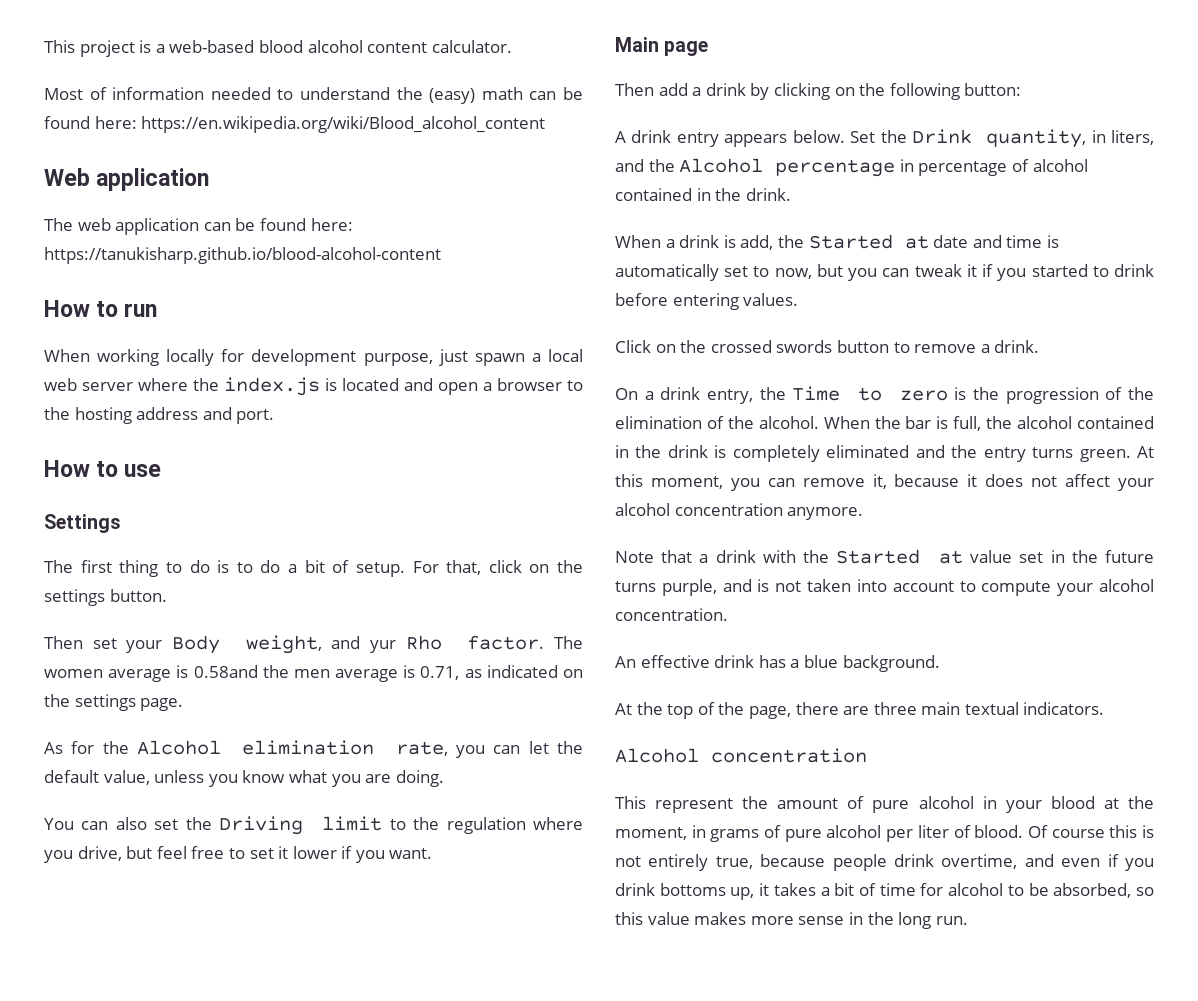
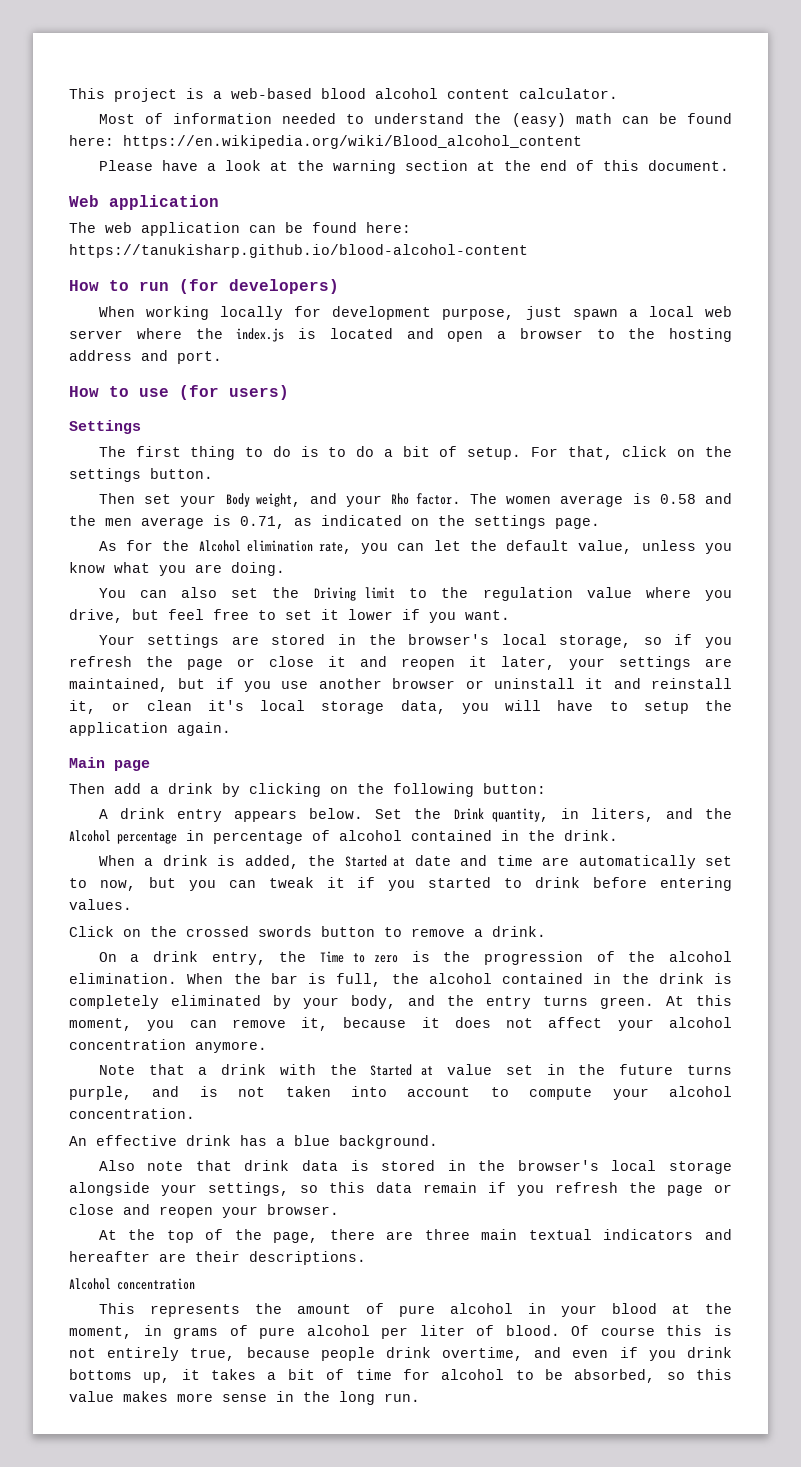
(546, 124) none -> [98,160,729,174] // Please have a look at the warning section at the end of this document.
(158, 310) none -> [179,279,339,294] (for developers)
(162, 470) none -> [179,385,289,400] (for users)
[370,640,397,653] yur -> [346,495,383,507] your
[193,665,258,678] 0.58and -> [659,493,732,504] 0.58 and
(526, 825) none -> [586,587,632,598] value
(433, 853) none -> [98,634,732,648] [69,656,732,670] [69,678,733,692] [69,700,732,714] [69,722,231,736] // Your settings are stored in the browser's local storage, so if you refresh the page or close it and reopen it later, your settings are maintained, but if you use another browser or uninstall it and reinstall it, or clean it's local storage data, you will have to setup the application again.
[740,235,774,250] add, -> [244,855,299,869] added,
[1046,235,1059,248] is -> [542,857,570,866] are
[615,416,819,429] elimination of the alcohol. -> [669,951,733,962] [69,973,177,984] alcohol elimination.
(910, 451) none -> [273,995,396,1009] by your body,
(940, 663) none -> [98,1160,732,1174] [69,1182,732,1196] [69,1204,339,1218] // Also note that drink data is stored in the browser's local storage alongside your settings, so this data remain if you refresh the page or close and reopen your browser.
[1023,702,1105,715] indicators. -> [603,1229,732,1240] [69,1251,366,1265] indicators and hereafter are their descriptions.
[655,798,734,813] represent -> [149,1304,240,1317] represents

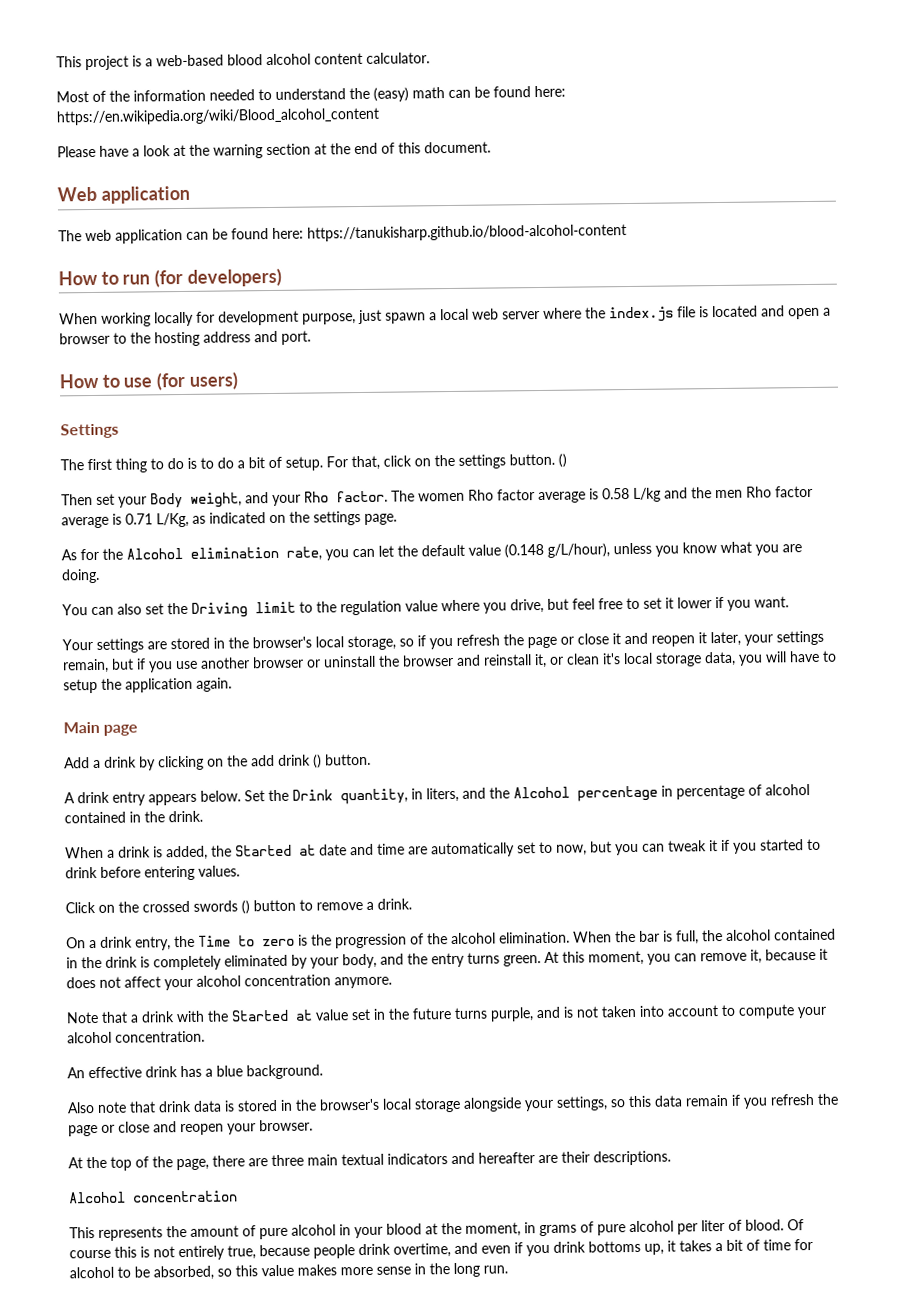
(163, 118) none -> [109,90,130,102] the
(285, 335) none -> [677,306,696,318] file
(213, 473) none -> [558,453,567,468] ()
(552, 500) none -> [468,489,535,501] Rho factor
(696, 499) none -> [633,487,661,502] L/kg
[141,515,285,529] average is 0.71, -> [746,485,813,498] [61,512,189,529] Rho factor average is 0.71 L/Kg,
[578,540,633,554] value, -> [468,543,610,559] value (0.148 g/L/hour),
[705,658,732,667] [69,678,168,692] are maintained, -> [62,658,109,674] remain,
[585,678,604,689] it -> [378,654,454,667] the browser
[69,783,141,794] Then add -> [64,757,90,769] Add
[393,783,546,797] following button: -> [251,753,371,769] add drink () button.
(312, 931) none -> [241,900,250,915] ()

